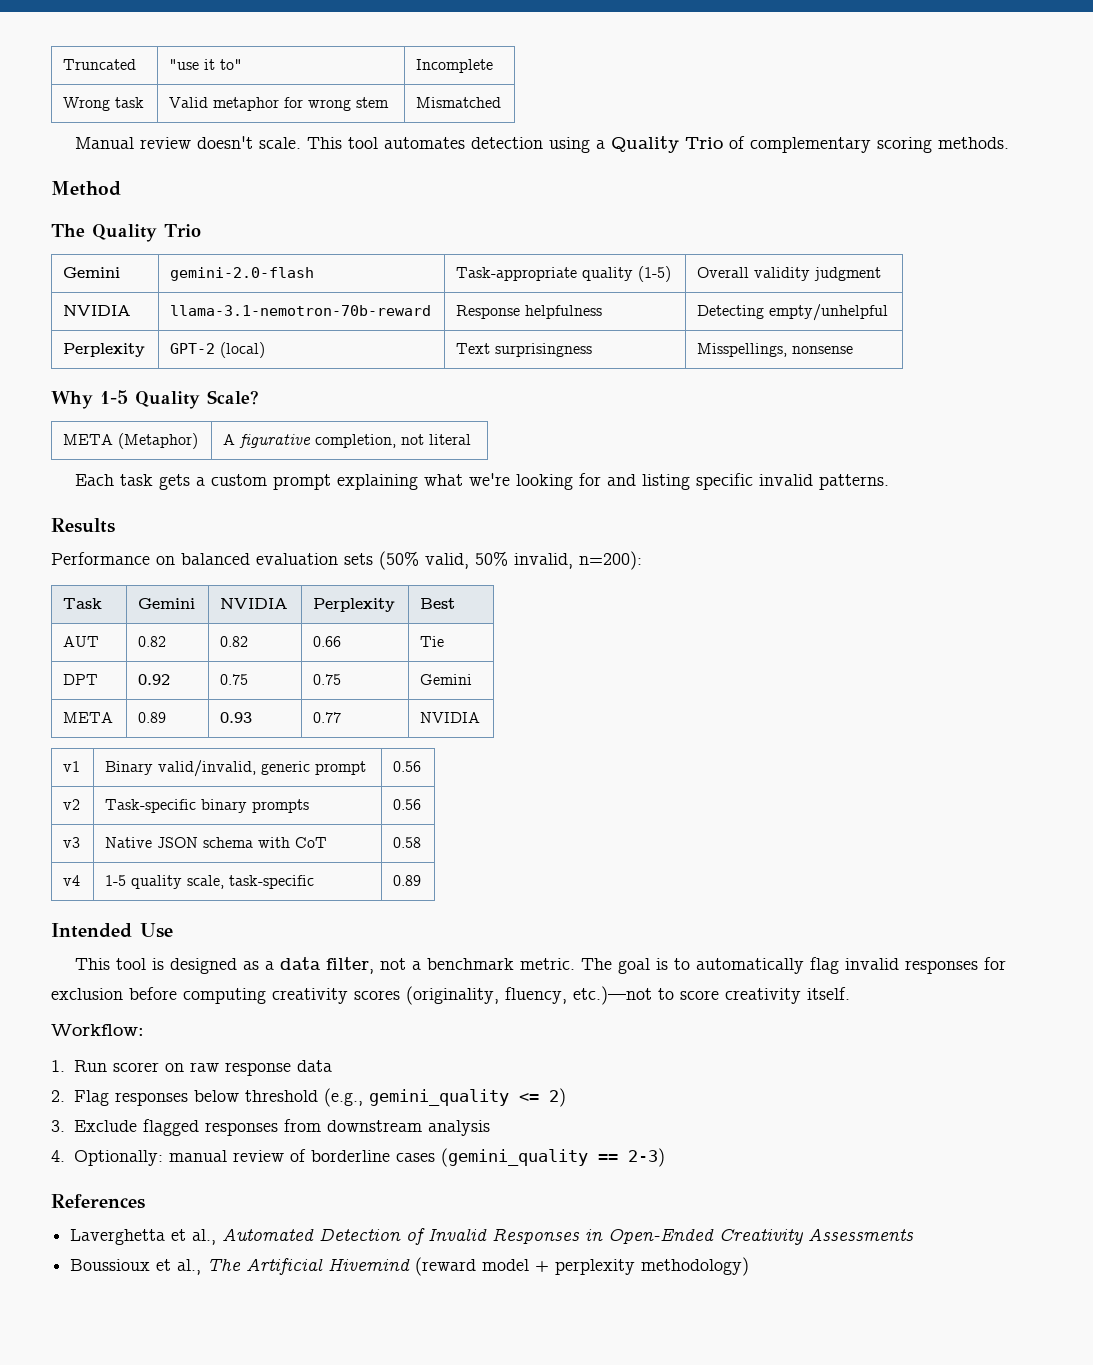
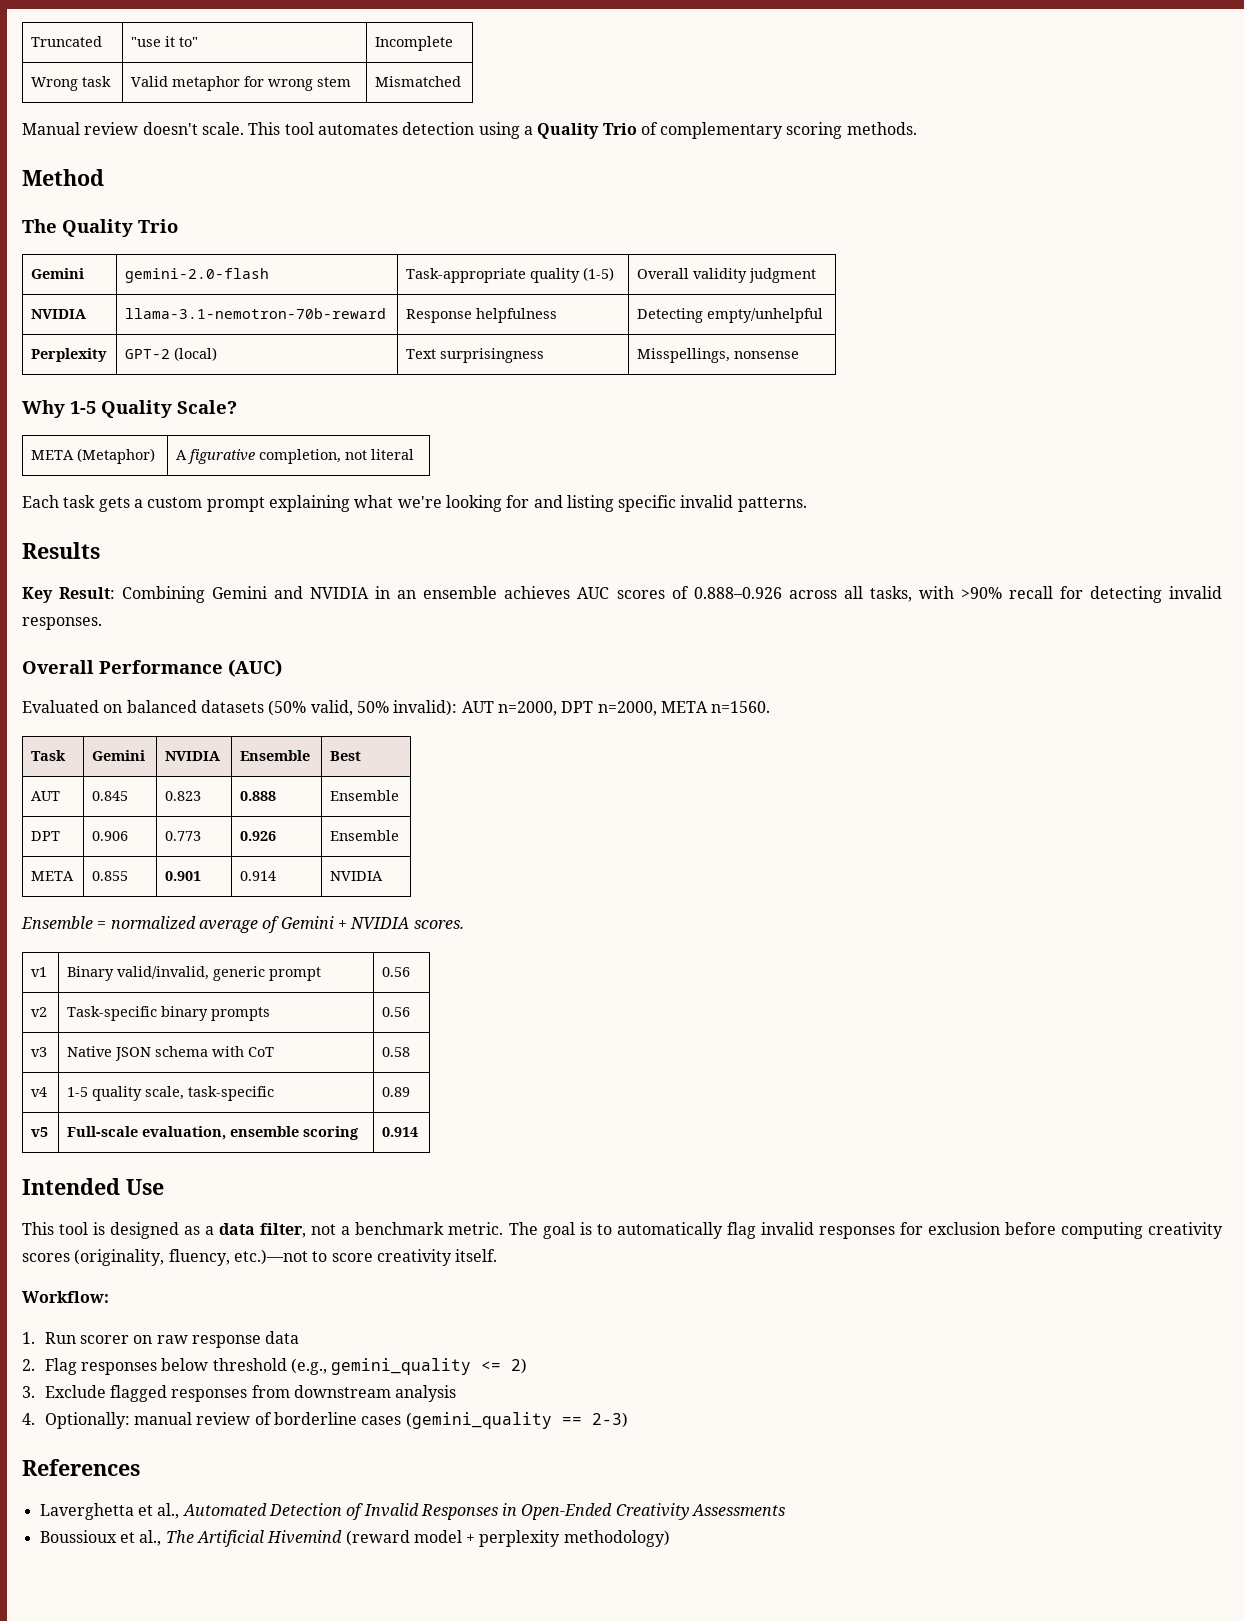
[51,551,642,570] Performance on balanced evaluation sets (50% valid, 50% invalid, n=200): -> [22,586,1222,603] [22,617,102,630] [22,659,282,677] [22,700,771,716] Key Result: Combining Gemini and NVIDIA in an ensemble achieves AUC scores of 0.888–0.926 across all tasks, with >90% recall for detecting invalid responses. // Overall Performance (AUC) // Evaluated on balanced datasets (50% valid, 50% invalid): AUT n=2000, DPT n=2000, META n=1560.
[313,598,396,612] Perplexity -> [240,750,311,761] Ensemble
[138,636,167,647] [220,636,249,647] [313,636,342,647] [420,636,445,647] [63,674,99,685] [138,674,171,685] [220,674,249,685] [313,674,342,685] [420,674,473,685] [63,712,114,723] [138,712,167,723] [220,712,253,723] [313,712,342,723] [420,712,481,723] 0.82 | 0.82 | 0.66 | Tie // DPT | 0.92 | 0.75 | 0.75 | Gemini // META | 0.89 | 0.93 | 0.77 | NVIDIA -> [92,791,129,801] [165,791,202,801] [240,791,277,801] [330,790,400,801] [31,831,61,841] [92,831,129,841] [165,831,202,841] [240,831,277,841] [330,830,400,841] [31,871,75,881] [92,871,129,881] [165,871,202,881] [240,871,277,881] [330,871,384,881] [21,916,464,933] 0.845 | 0.823 | 0.888 | Ensemble // DPT | 0.906 | 0.773 | 0.926 | Ensemble // META | 0.855 | 0.901 | 0.914 | NVIDIA // Ensemble = normalized average of Gemini + NVIDIA scores.
(422, 880) none -> [31,1127,49,1137] [67,1126,360,1140] [382,1127,419,1137] // v5 | Full-scale evaluation, ensemble scoring | 0.914

